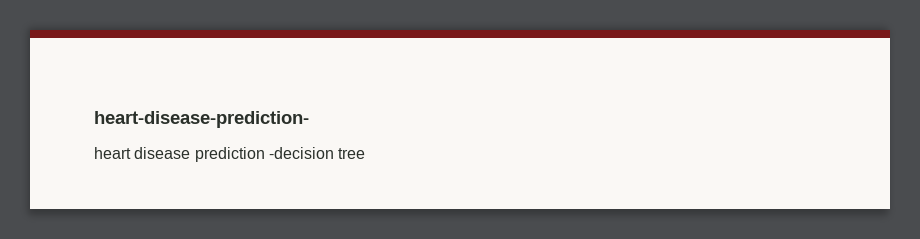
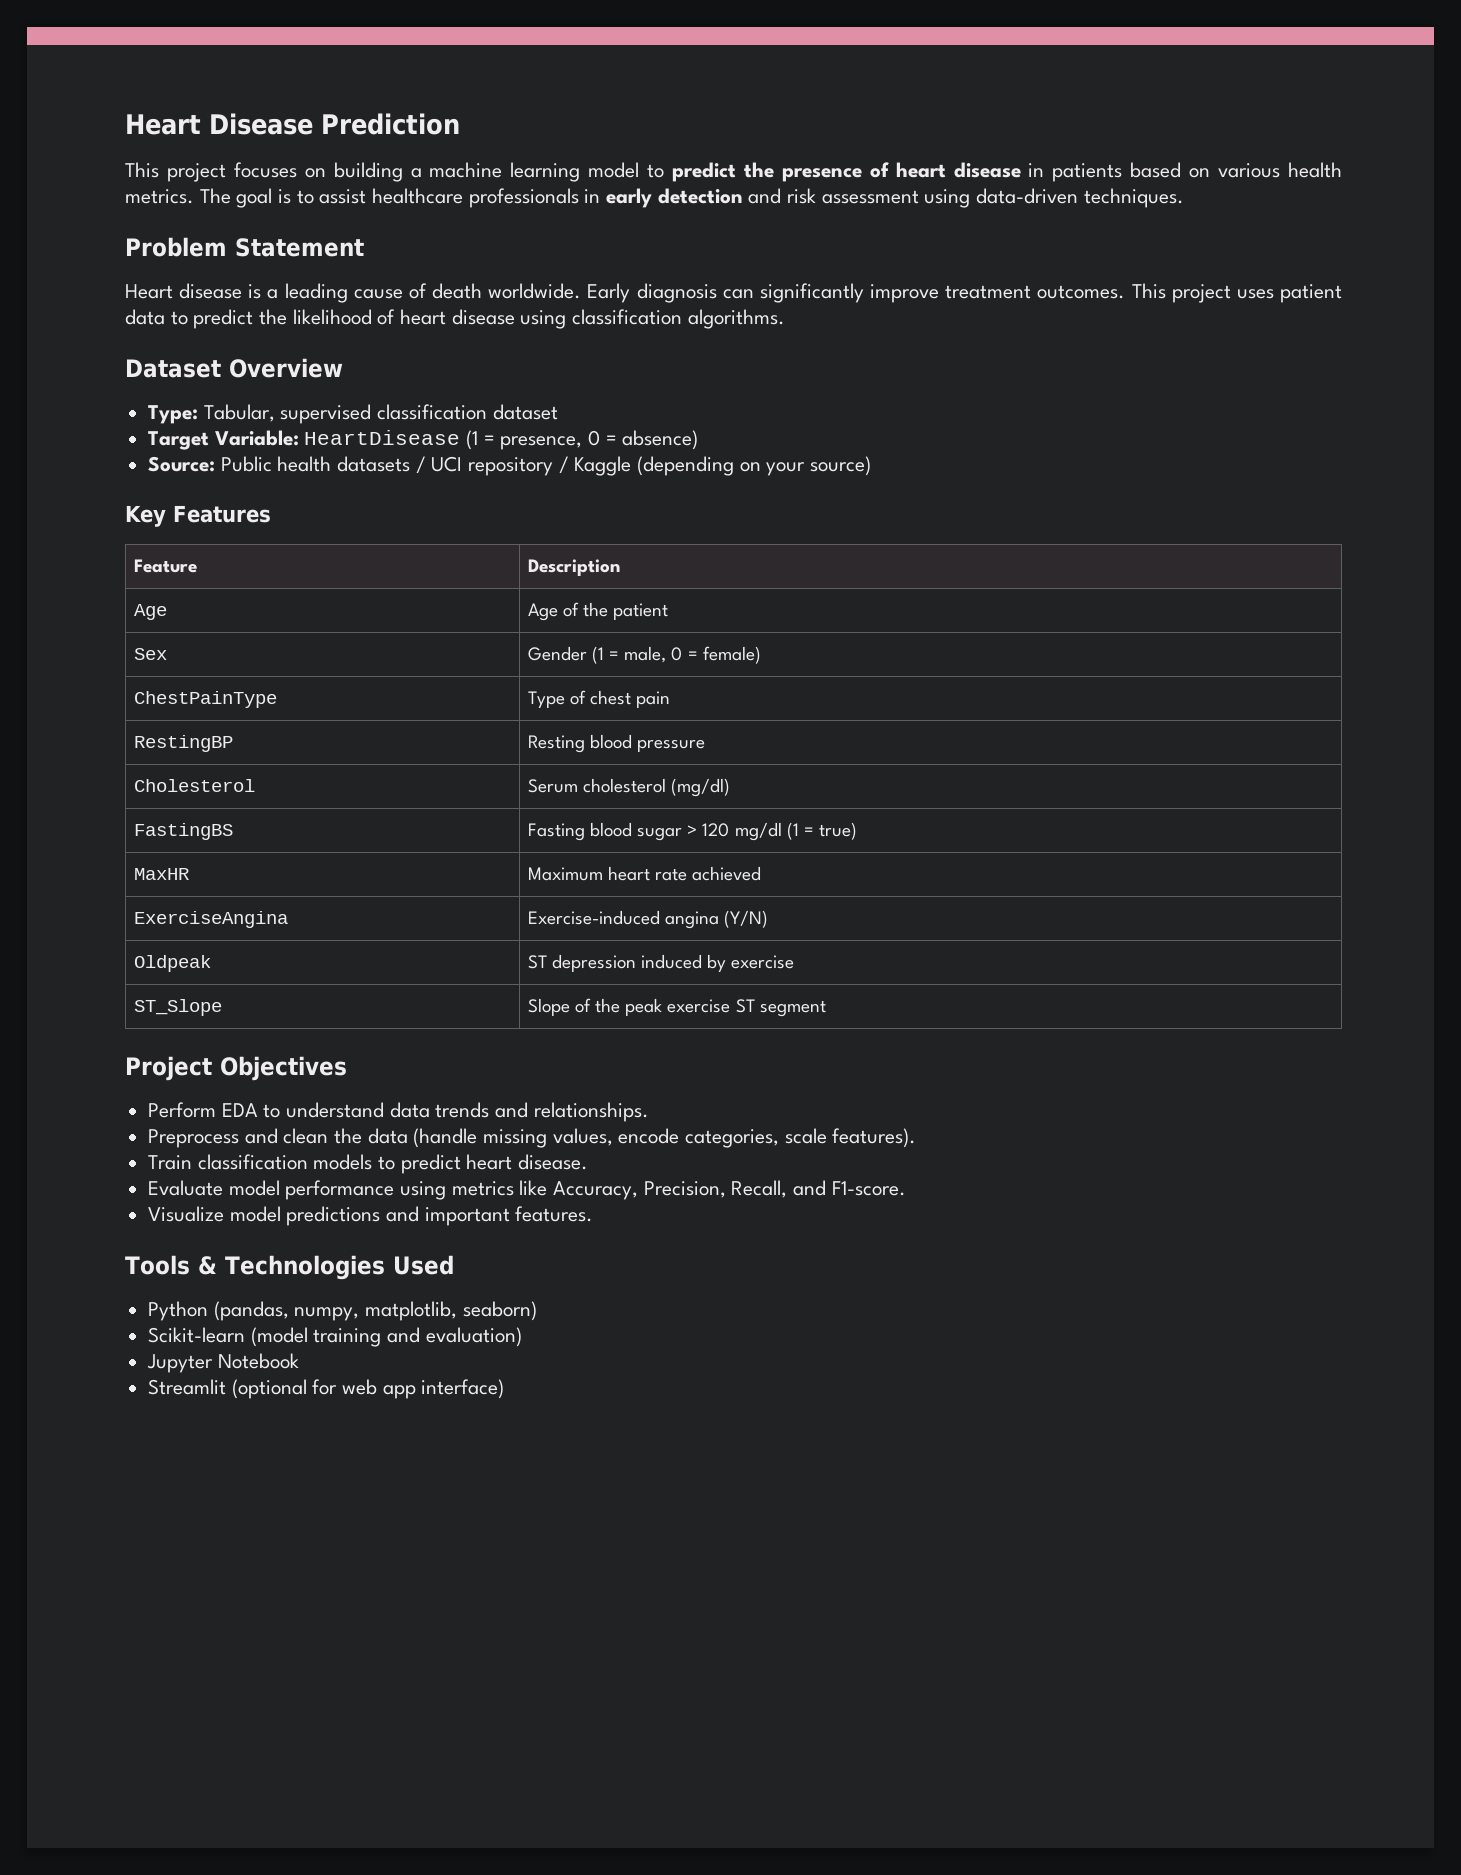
[94,111,309,128] [94,147,366,162] heart-disease-prediction- // heart disease prediction -decision tree -> [125,113,460,135] [125,162,1343,182] [125,188,1184,208] [125,237,364,257] [125,283,1342,303] [125,309,785,329] [125,358,343,378] [148,404,558,424] [148,430,699,450] [148,456,872,476] [125,505,271,527] [133,559,197,573] [527,559,620,576] [133,604,167,620] [527,602,669,621] [133,648,167,660] [527,646,761,664] [133,691,277,708] [527,690,671,708] [133,735,233,752] [527,734,706,753] [133,779,255,792] [527,778,731,797] [133,823,233,840] [527,822,858,841] [133,868,189,880] [527,866,762,881] [133,911,288,928] [527,910,769,929] [133,955,211,972] [527,954,795,972] [133,999,222,1016] [527,998,826,1017] [125,1056,347,1081] [148,1102,649,1122] [148,1128,917,1148] [148,1154,589,1174] [148,1180,906,1200] [148,1206,594,1226] [125,1255,454,1280] [148,1301,537,1321] [148,1327,522,1347] [147,1353,299,1373] [148,1379,505,1399] Heart Disease Prediction // This project focuses on building a machine learning model to predict the presence of heart disease in patients based on various health metrics. The goal is to assist healthcare professionals in early detection and risk assessment using data-driven techniques. // Problem Statement // Heart disease is a leading cause of death worldwide. Early diagnosis can significantly improve treatment outcomes. This project uses patient data to predict the likelihood of heart disease using classification algorithms. // Dataset Overview // Type: Tabular, supervised classification dataset // Target Variable: HeartDisease (1 = presence, 0 = absence) // Source: Public health datasets / UCI repository / Kaggle (depending on your source) // Key Features // Feature | Description // Age | Age of the patient // Sex | Gender (1 = male, 0 = female) // ChestPainType | Type of chest pain // RestingBP | Resting blood pressure // Cholesterol | Serum cholesterol (mg/dl) // FastingBS | Fasting blood sugar > 120 mg/dl (1 = true) // MaxHR | Maximum heart rate achieved // ExerciseAngina | Exercise-induced angina (Y/N) // Oldpeak | ST depression induced by exercise // ST_Slope | Slope of the peak exercise ST segment // Project Objectives // Perform EDA to understand data trends and relationships. // Preprocess and clean the data (handle missing values, encode categories, scale features). // Train classification models to predict heart disease. // Evaluate model performance using metrics like Accuracy, Precision, Recall, and F1-score. // Visualize model predictions and important features. // Tools & Technologies Used // Python (pandas, numpy, matplotlib, seaborn) // Scikit-learn (model training and evaluation) // Jupyter Notebook // Streamlit (optional for web app interface)

